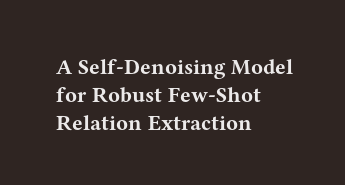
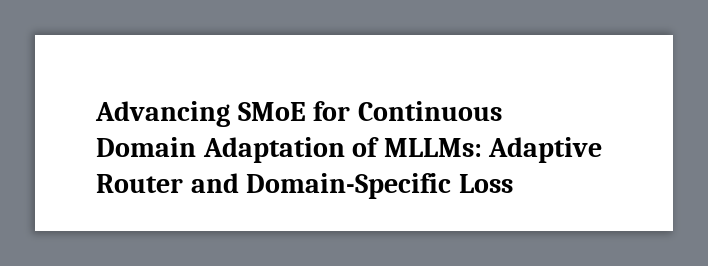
[56,59,293,79] [56,87,261,103] [56,115,252,131] A Self-Denoising Model for Robust Few-Shot Relation Extraction -> [95,101,502,127] [96,137,603,163] [96,173,513,199] Advancing SMoE for Continuous Domain Adaptation of MLLMs: Adaptive Router and Domain-Specific Loss

